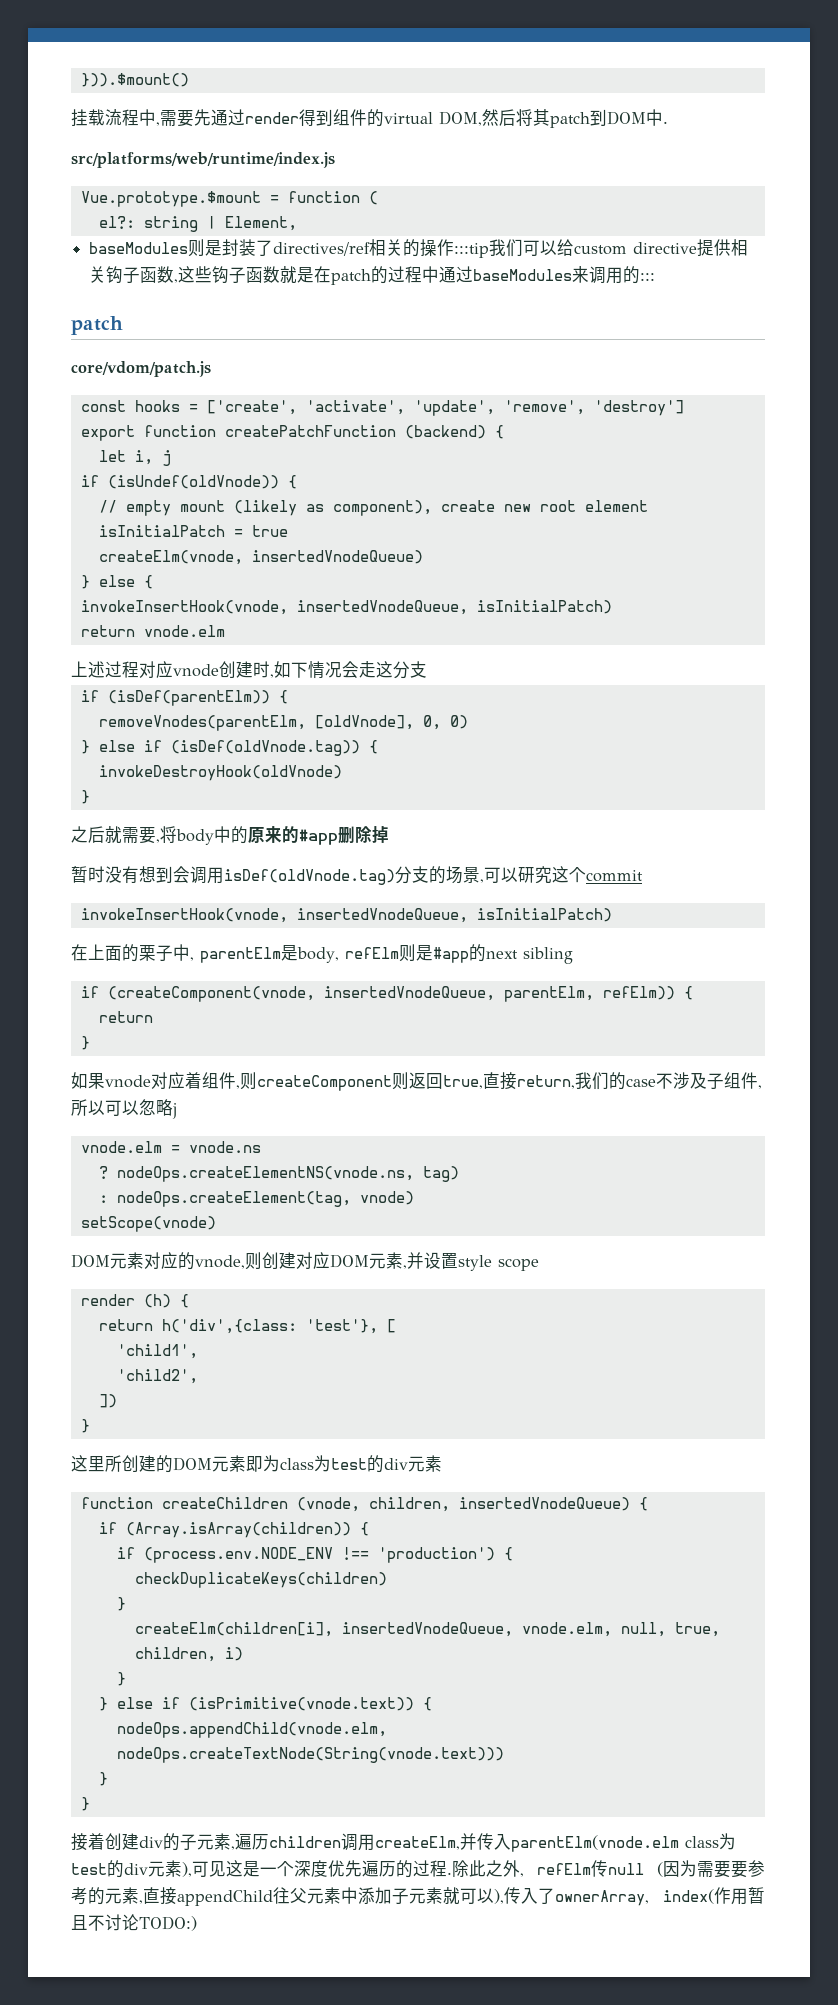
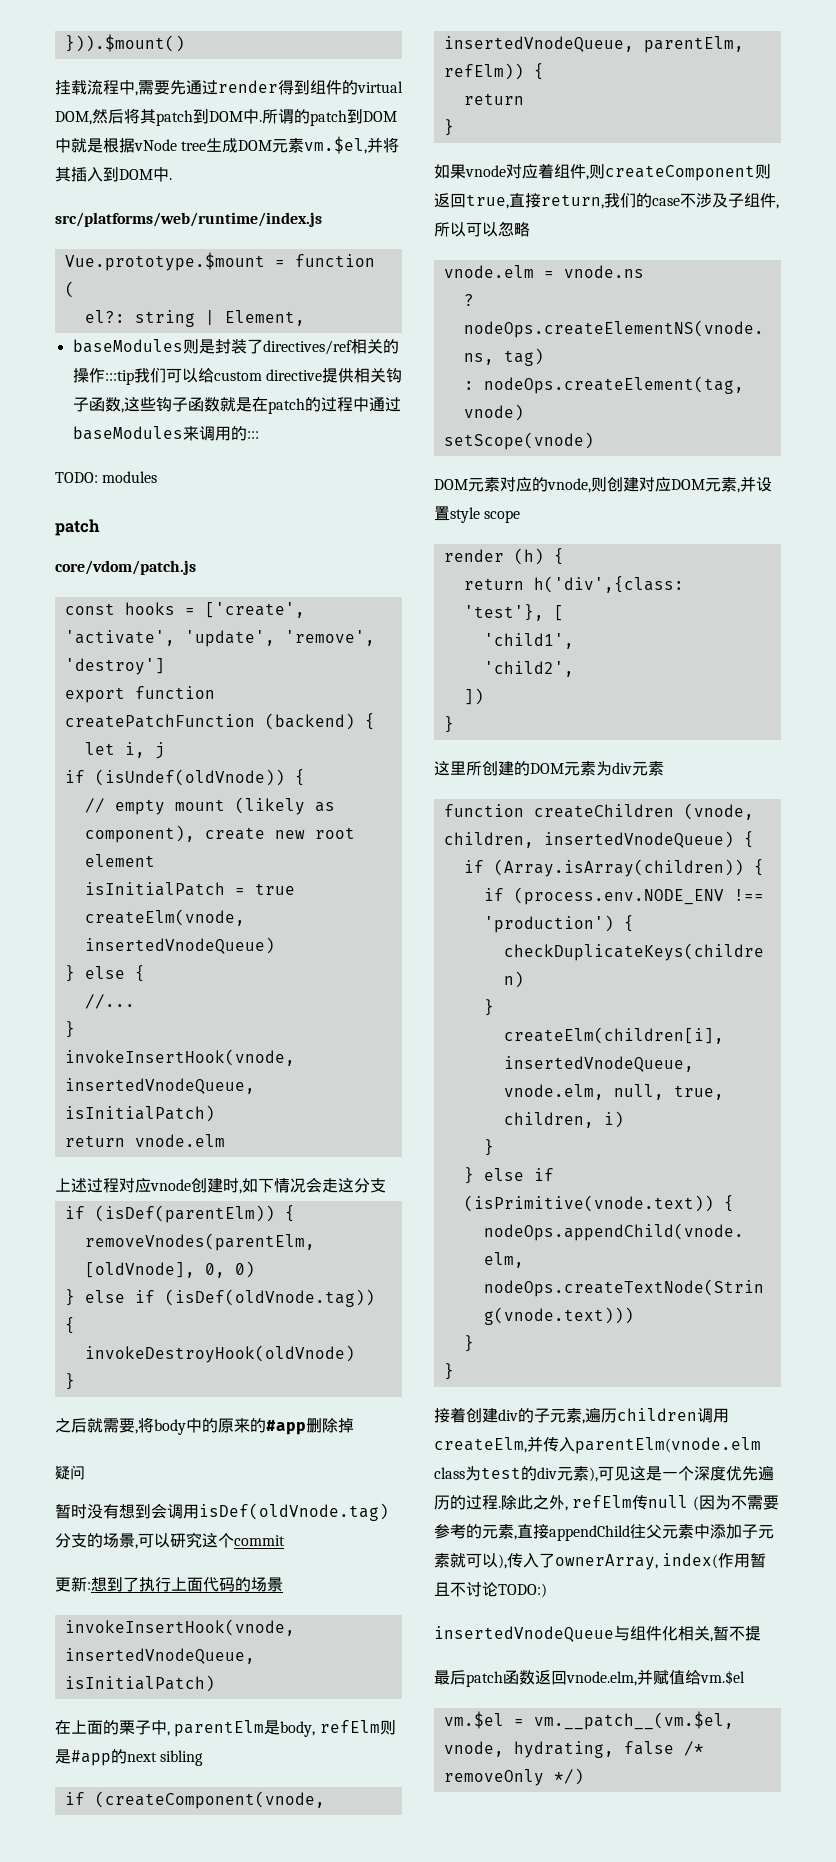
(668, 122) none -> [262,109,397,126] [55,136,400,154] [55,167,172,182] 所谓的patch到DOM中就是根据vNode tree生成DOM元素vm.$el,并将其插入到DOM中.
(656, 277) none -> [55,471,158,483] // TODO: modules
(153, 582) none -> [84,994,135,1009] [64,1021,75,1038] // //... // }
(389, 834) none -> [55,1465,85,1480] // 疑问
(643, 876) none -> [55,1576,283,1592] // 更新:想到了执行上面代码的场景
[172,1103,177,1119] j -> (530, 229) none
[246,1455,384,1473] 即为class为test的 -> [596,761,612,776] 为
[697,1861,731,1878] 需要 -> [730,1495,763,1510] 不需
(197, 1923) none -> [434,1626,761,1642] [434,1669,745,1687] [443,1711,734,1730] [443,1741,704,1758] [443,1768,584,1786] // insertedVnodeQueue与组件化相关,暂不提 // 最后patch函数返回vnode.elm,并赋值给vm.$el // vm.$el = vm.__patch__(vm.$el, vnode, hydrating, false /* removeOnly */)

